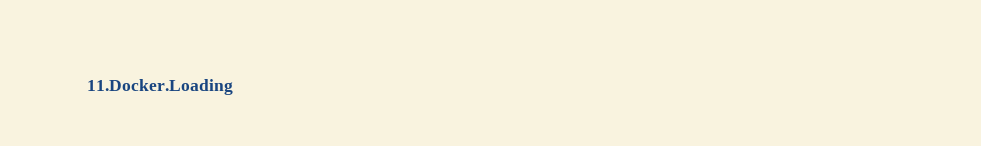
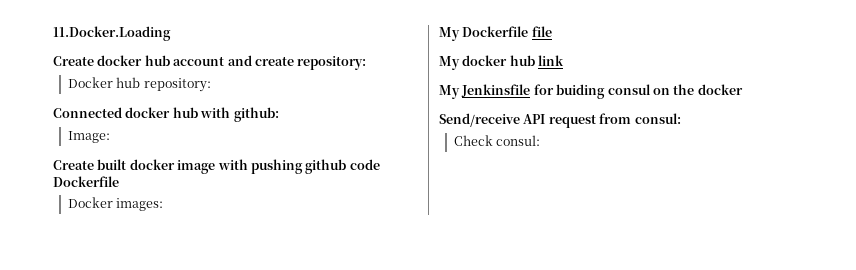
(233, 87) none -> [53,55,367,70] [67,77,211,92] [53,107,279,122] [67,131,110,143] [53,159,380,174] [53,176,119,187] [67,197,164,211] [439,26,552,41] [439,55,565,70] [439,84,743,99] [439,113,681,128] [453,135,541,146] // Create docker hub account and create repository: // Docker hub repository: // Connected docker hub with github: // Image: // Create built docker image with pushing github code Dockerfile // Docker images: // My Dockerfile file // My docker hub link // My Jenkinsfile for buiding consul on the docker // Send/receive API request from consul: // Check consul:

